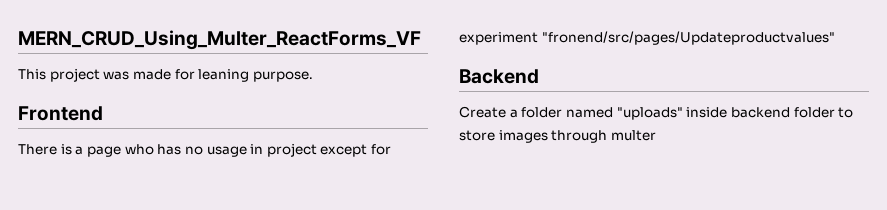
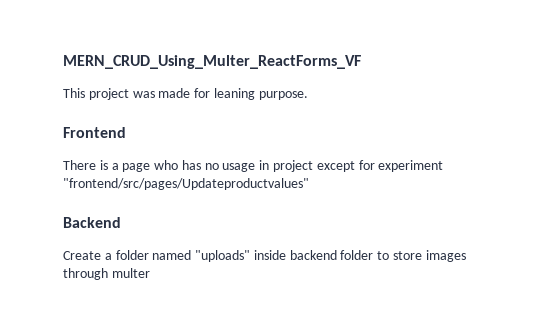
[541,31,835,45] "fronend/src/pages/Updateproductvalues" -> [63,178,309,190] "frontend/src/pages/Updateproductvalues"

